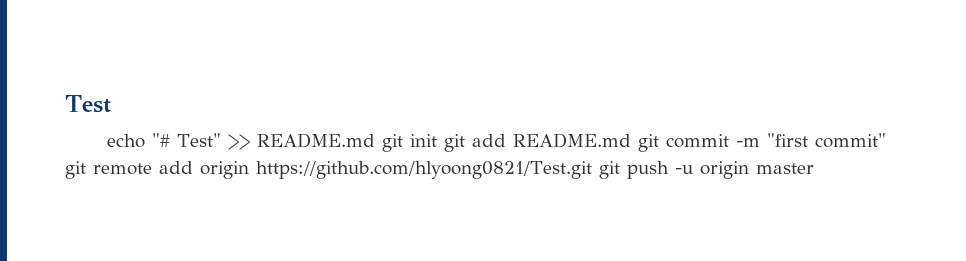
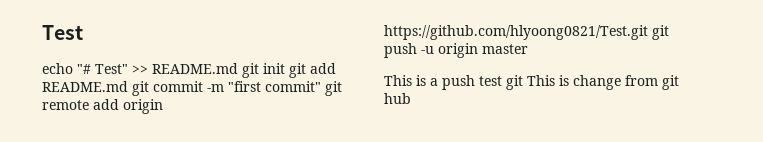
(814, 168) none -> [384,75,679,90] [384,93,411,104] // This is a push test git This is change from git hub

